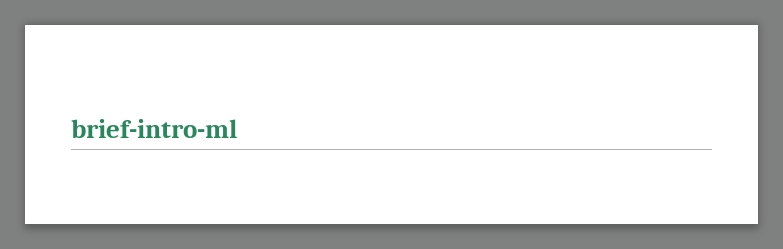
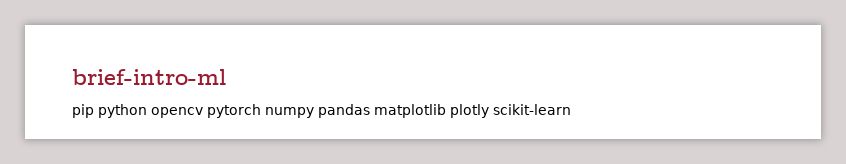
(237, 128) none -> [72,104,571,118] // pip python opencv pytorch numpy pandas matplotlib plotly scikit-learn

